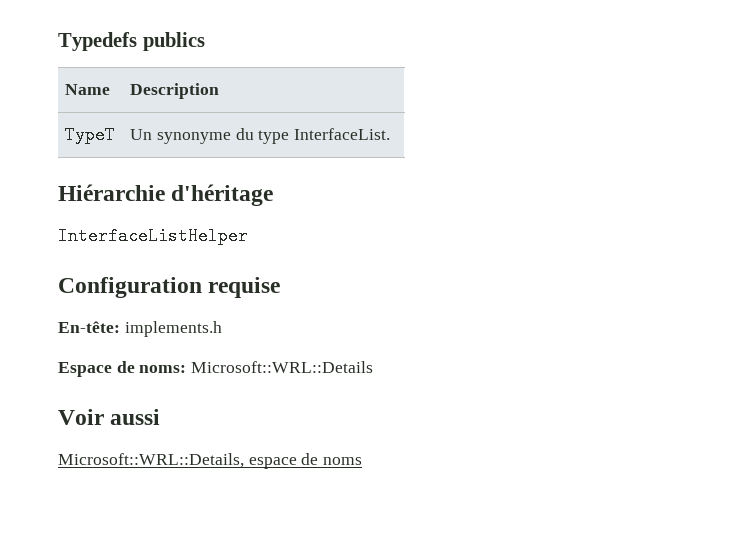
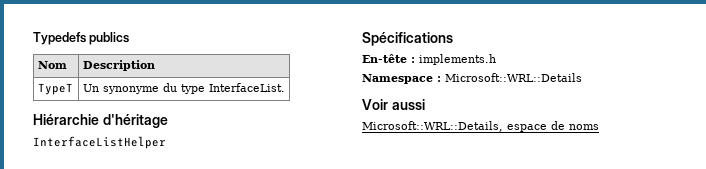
[65,84,111,95] Name -> [37,61,67,69] Nom
[58,277,281,298] [58,321,222,337] [58,361,187,377] Configuration requise // En-tête: implements.h // Espace de noms: -> [362,32,453,46] [362,54,496,65] [362,74,441,84] Spécifications // En-tête : implements.h // Namespace :

